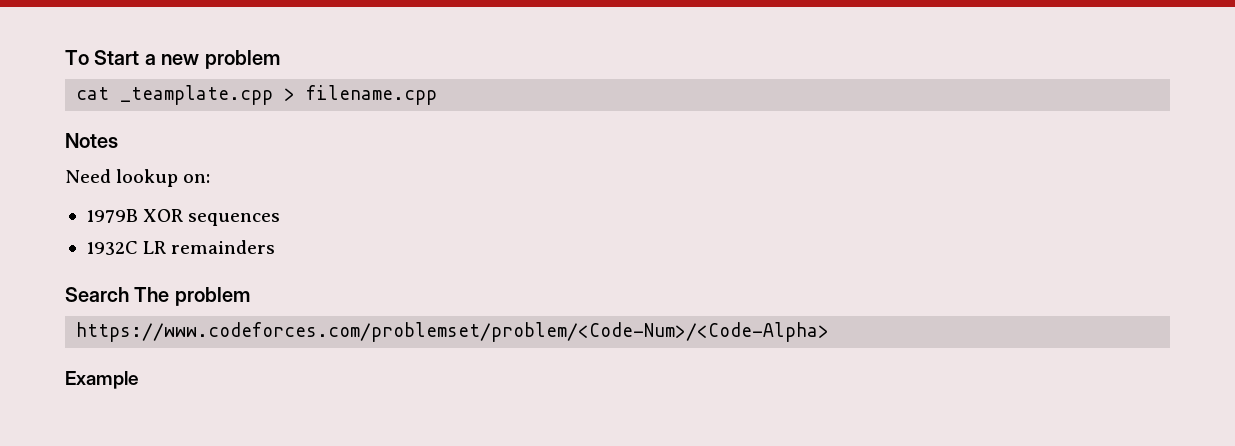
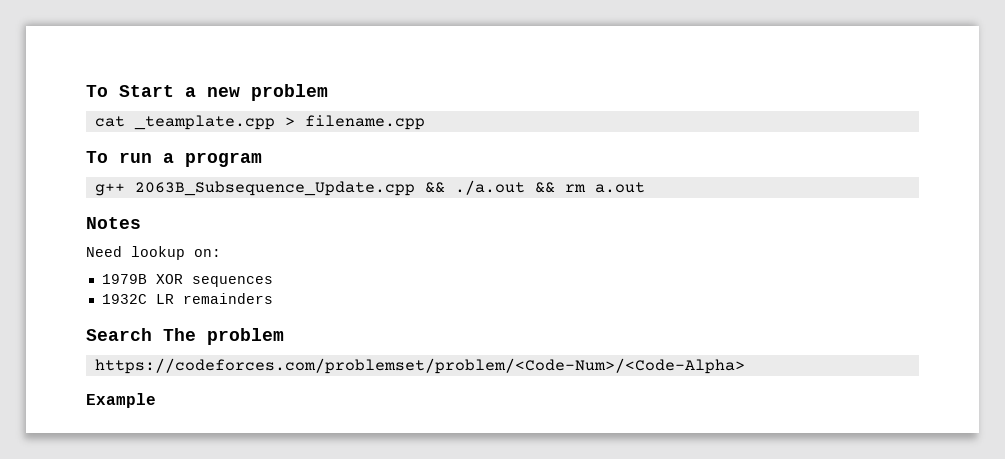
(438, 95) none -> [86,151,262,167] [94,180,645,196] // To run a program // g++ 2063B_Subsequence_Update.cpp && ./a.out && rm a.out
[76,322,830,342] https://www.codeforces.com/problemset/problem/<Code-Num>/<Code-Alpha> -> [94,358,745,374] https://codeforces.com/problemset/problem/<Code-Num>/<Code-Alpha>

